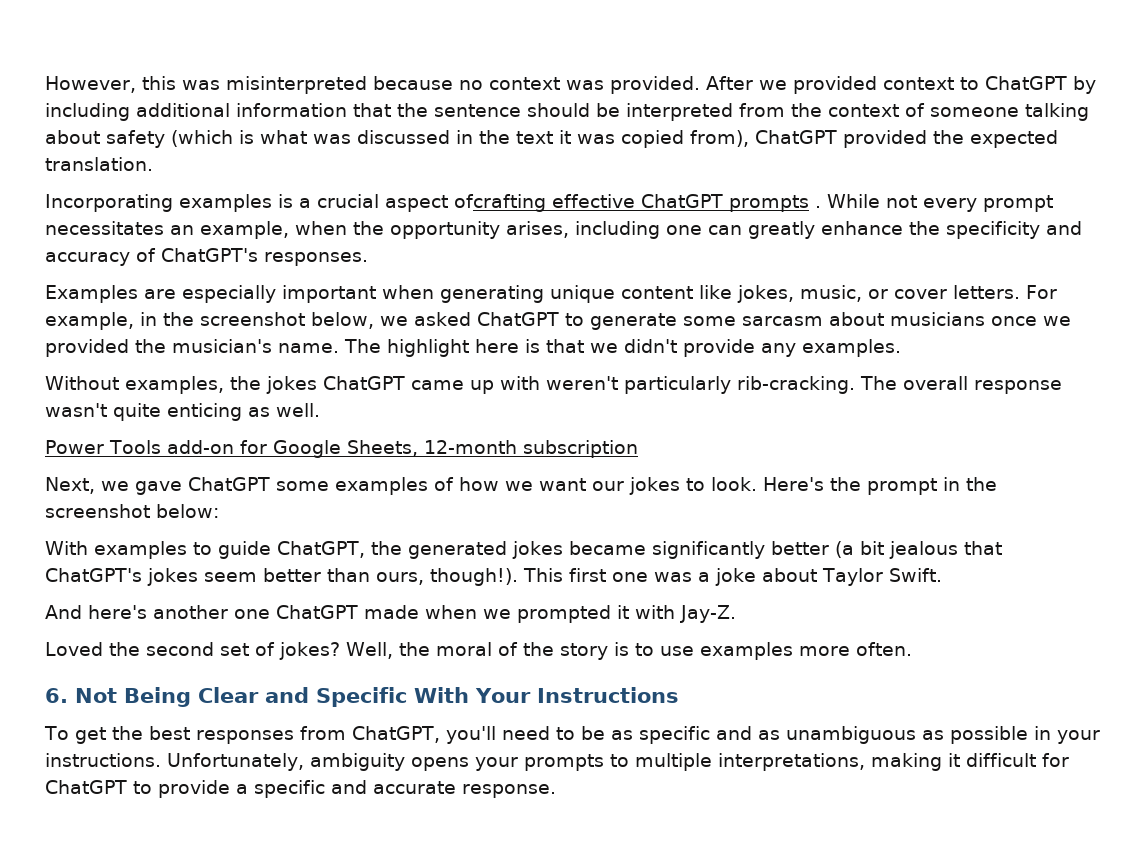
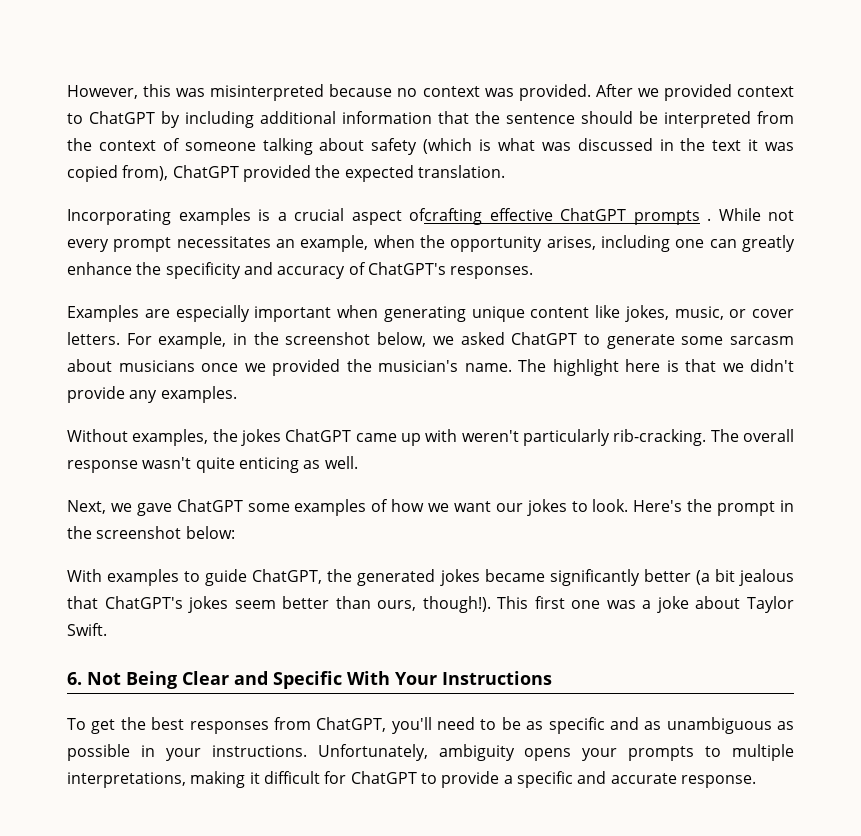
[45,440,638,458] // Power Tools add-on for Google Sheets, 12-month subscription -> (358, 462) none
[45,605,736,623] [45,642,912,660] // And here's another one ChatGPT made when we prompted it with Jay-Z. // Loved the second set of jokes? Well, the moral of the story is to use examples more often. -> (107, 629) none

